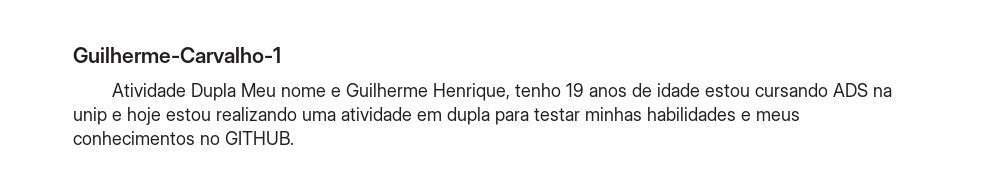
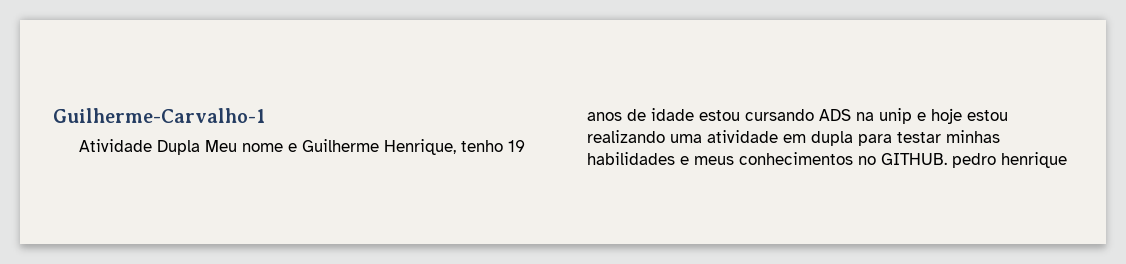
(294, 138) none -> [952,152,1067,168] pedro henrique

